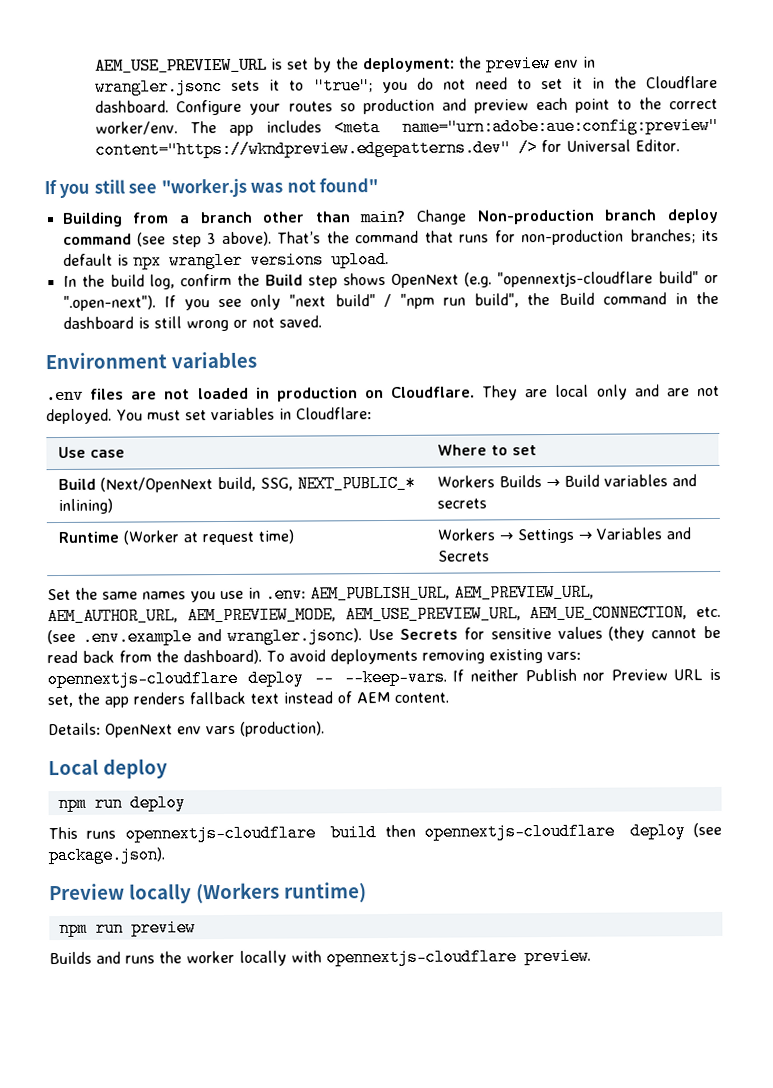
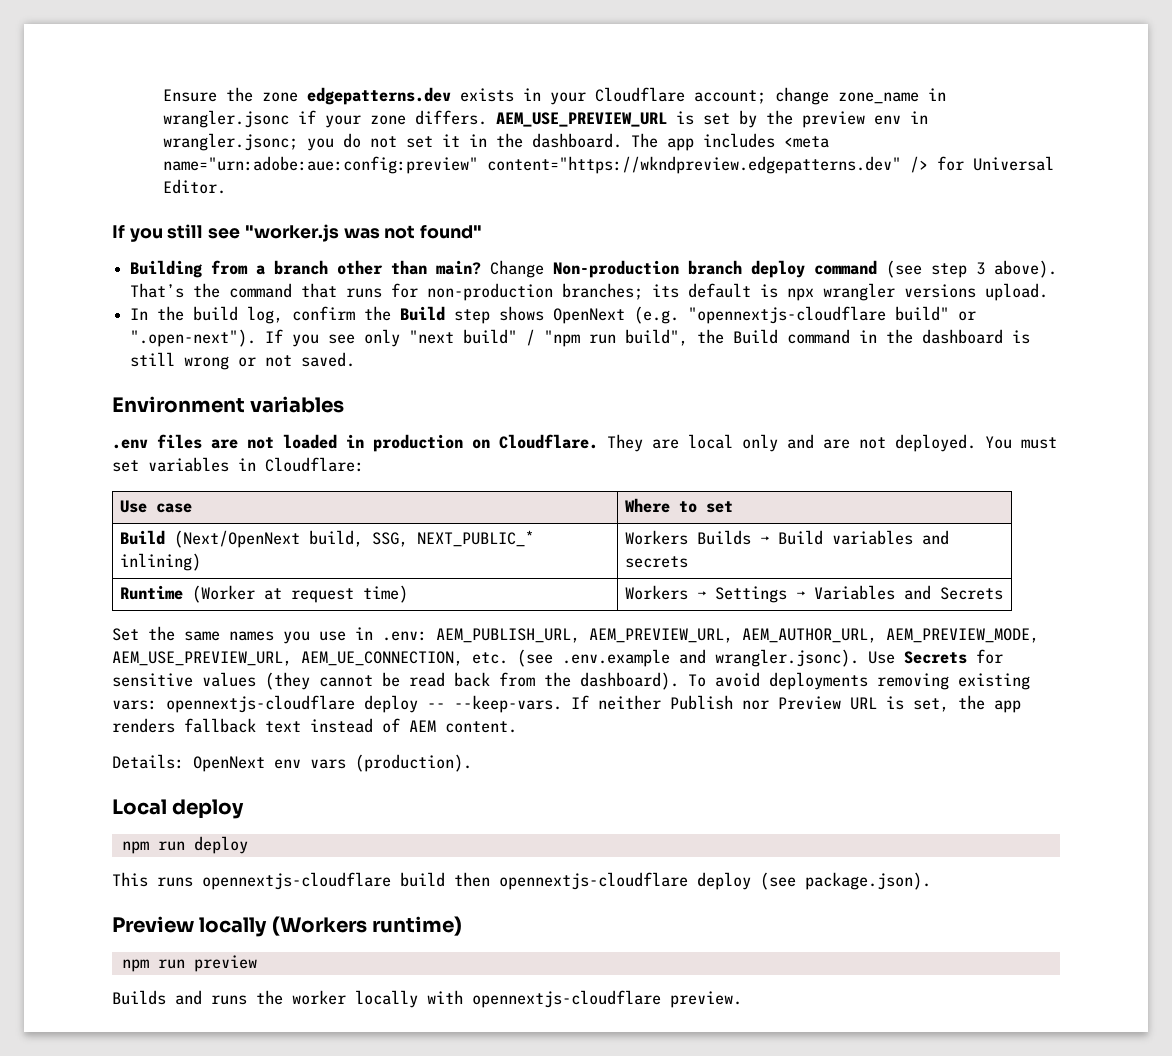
(95, 65) none -> [163,87,947,105] [163,110,488,128] Ensure the zone edgepatterns.dev exists in your Cloudflare account; change zone_name in wrangler.jsonc if your zone differs.
[363,56,483,73] deployment: the -> (794, 117) none
[95,77,373,96] wrangler.jsonc sets it to "true"; -> [163,133,299,151] wrangler.jsonc;
[474,77,532,90] need to -> (398, 142) none
[646,75,718,89] [95,97,719,116] [95,121,179,135] Cloudflare dashboard. Configure your routes so production and preview each point to the correct worker/env. -> [532,133,623,148] dashboard.

